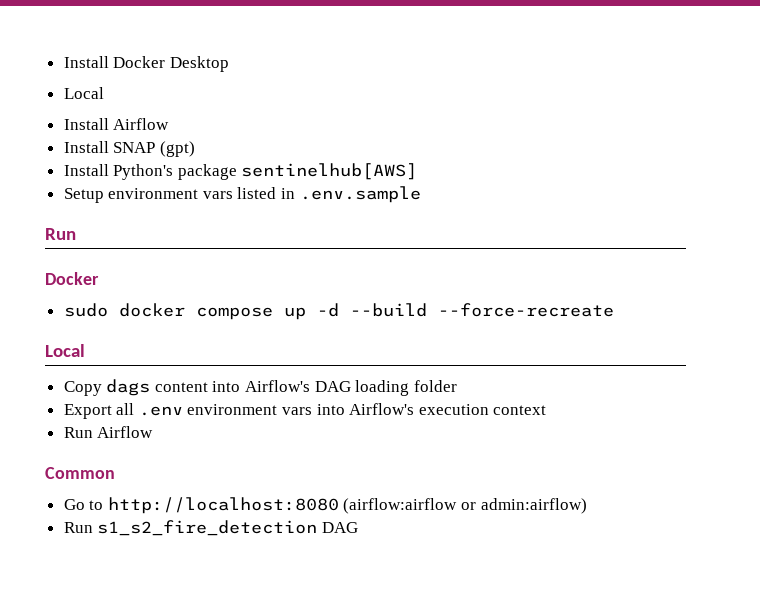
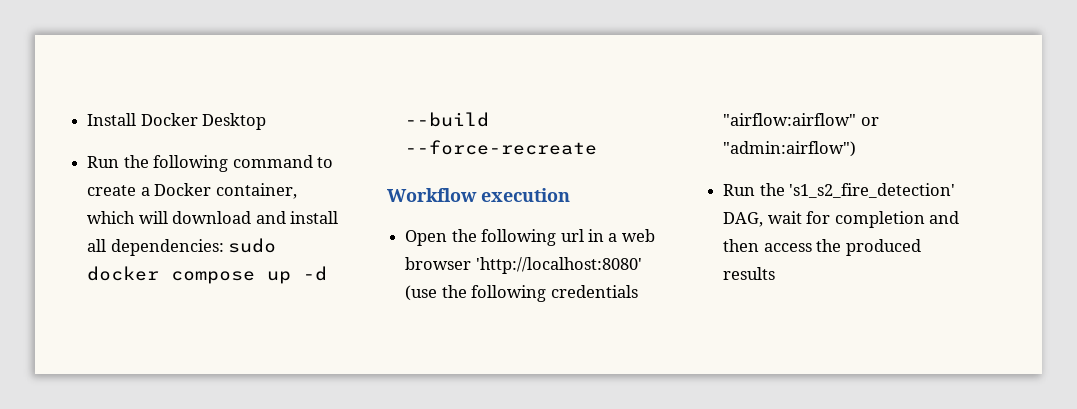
[63,87,104,99] [63,118,170,130] [63,141,195,157] [63,163,418,180] [63,186,421,203] [45,228,76,240] [45,272,99,285] Local // Install Airflow // Install SNAP (gpt) // Install Python's package sentinelhub[AWS] // Setup environment vars listed in .env.sample // Run // Docker // -> [87,155,333,172] [87,183,297,199] [87,211,338,224] [87,239,224,256] Run the following command to create a Docker container, which will download and install all dependencies:
[45,344,85,357] [63,379,457,396] [63,403,547,419] [63,426,154,438] [45,467,115,479] [63,497,587,514] [63,520,358,536] Local // Copy dags content into Airflow's DAG loading folder // Export all .env environment vars into Airflow's execution context // Run Airflow // Common // Go to http://localhost:8080 (airflow:airflow or admin:airflow) // Run s1_s2_fire_detection DAG -> [387,188,570,202] [405,229,655,246] [405,257,642,274] [405,285,638,302] [723,113,879,126] [723,141,857,157] [723,183,956,198] [723,211,959,228] [723,239,921,256] [723,267,776,280] Workflow execution // Open the following url in a web browser 'http://localhost:8080' (use the following credentials "airflow:airflow" or "admin:airflow") // Run the 's1_s2_fire_detection' DAG, wait for completion and then access the produced results

